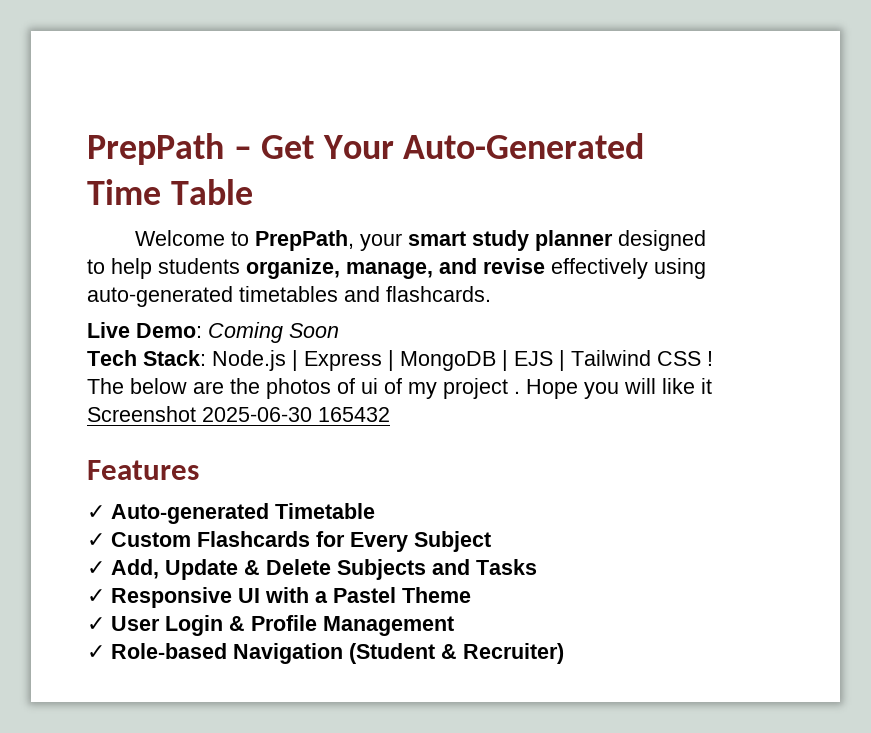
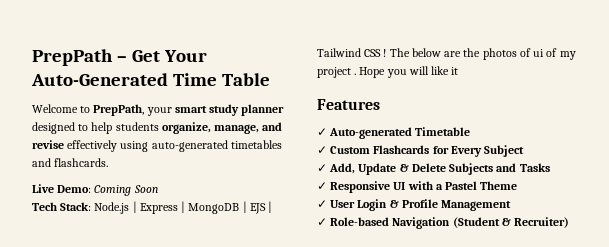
[87,406,390,422] Screenshot 2025-06-30 165432 -> (459, 71) none

